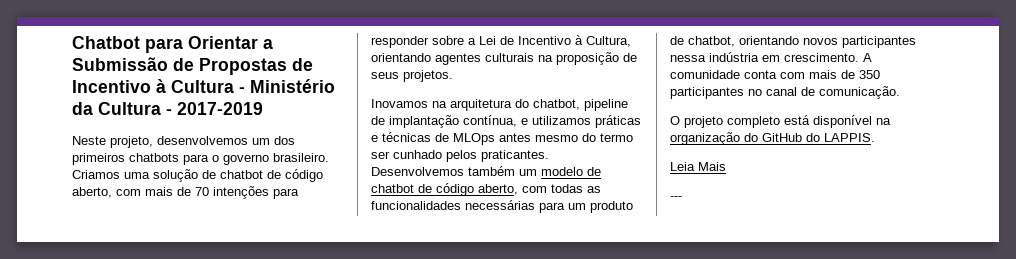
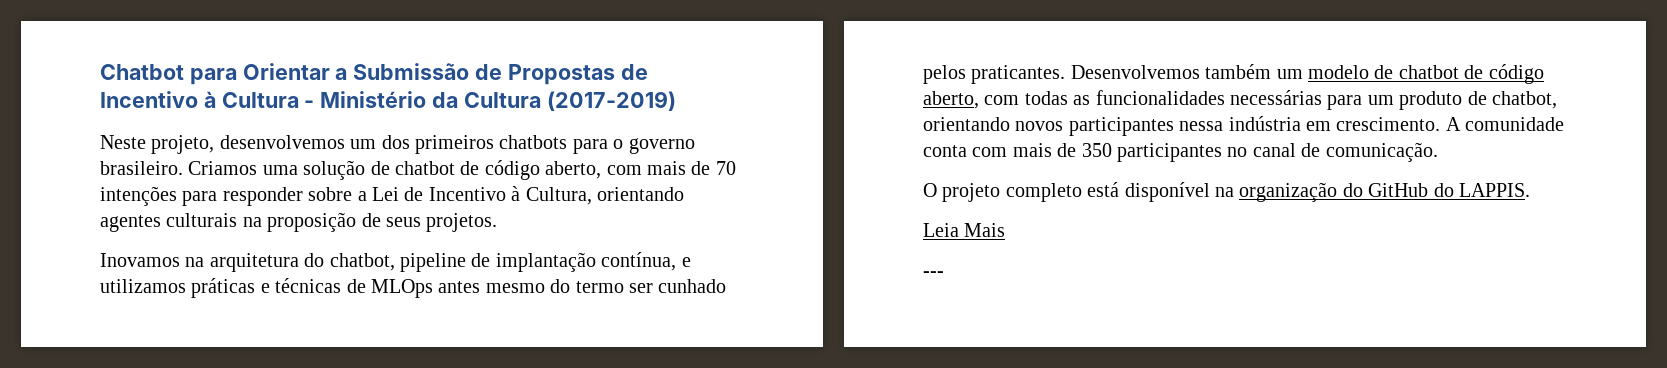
[166,102,263,115] - 2017-2019 -> [546,91,676,111] (2017-2019)

